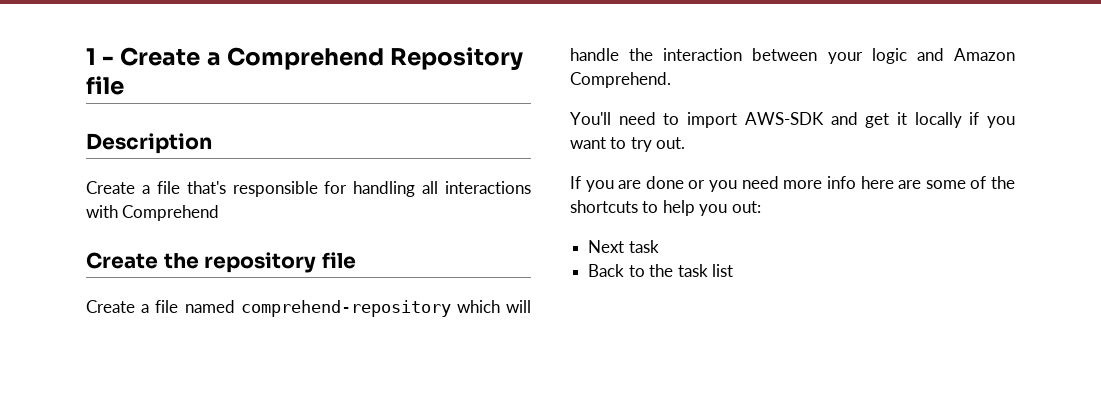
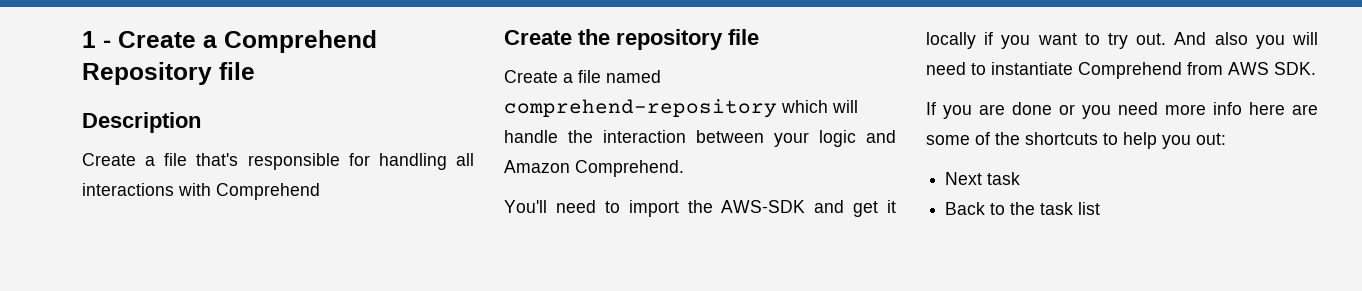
(738, 120) none -> [687,200,713,213] the
(686, 143) none -> [1174,32,1318,49] [926,62,1316,79] And also you will need to instantiate Comprehend from AWS SDK.

